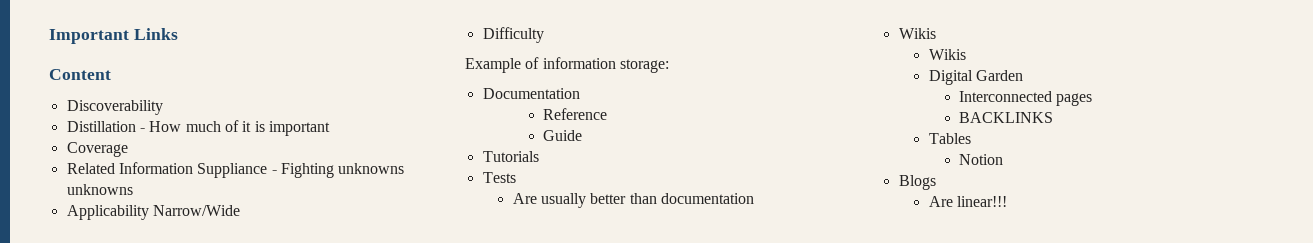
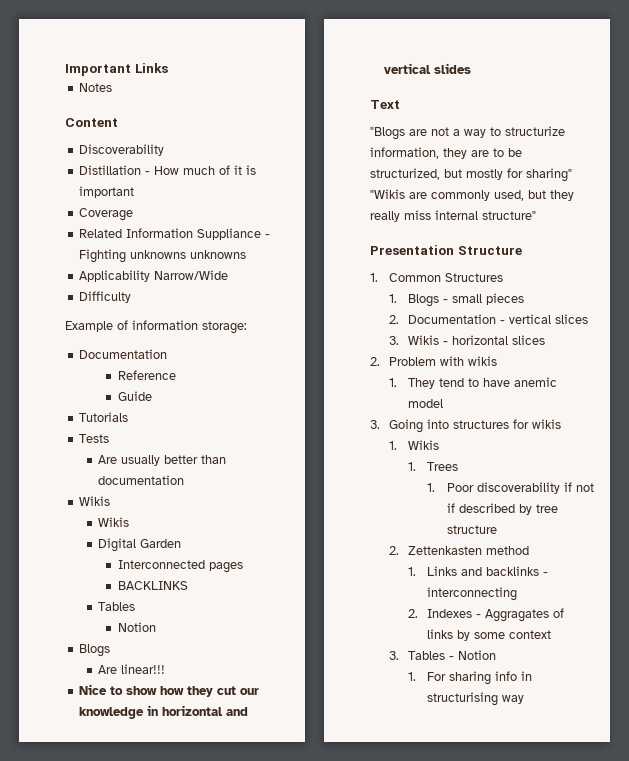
(178, 34) none -> [79,83,113,92] // Notes
(1008, 201) none -> [79,684,260,697] [79,705,249,719] [384,63,472,74] [370,100,400,109] [370,126,565,140] [370,147,522,159] [370,168,572,182] [370,189,574,201] [370,210,536,222] [370,245,522,255] [370,273,504,282] [389,293,525,307] [389,314,589,324] [389,335,546,345] [370,356,498,366] [389,377,558,389] [408,399,444,408] [370,419,562,433] [389,440,440,450] [408,462,459,471] [427,482,594,494] [446,503,558,515] [446,525,497,534] [389,546,530,555] [408,566,549,576] [427,587,518,601] [408,608,565,622] [427,629,552,641] [389,650,497,660] [408,671,533,685] [427,692,525,706] // Nice to show how they cut our knowledge in horizontal and vertical slides // Text // "Blogs are not a way to structurize information, they are to be structurized, but mostly for sharing" "Wikis are commonly used, but they really miss internal structure" // Presentation Structure // 1. Common Structures // 1. Blogs - small pieces // 2. Documentation - vertical slices // 3. Wikis - horizontal slices // 2. Problem with wikis // 1. They tend to have anemic model // 3. Going into structures for wikis // 1. Wikis // 1. Trees // 1. Poor discoverability if not if described by tree structure // 2. Zettenkasten method // 1. Links and backlinks - interconnecting // 2. Indexes - Aggragates of links by some context // 3. Tables - Notion // 1. For sharing info in structurising way

